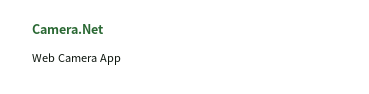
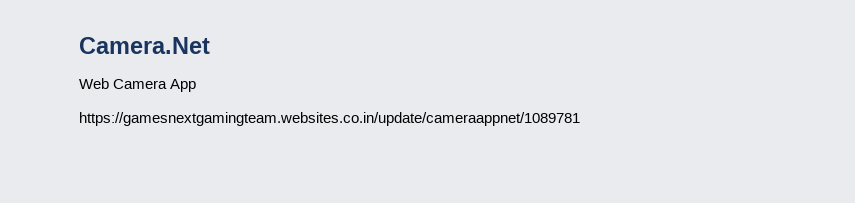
(121, 59) none -> [79,112,580,126] // https://gamesnextgamingteam.websites.co.in/update/cameraappnet/1089781

